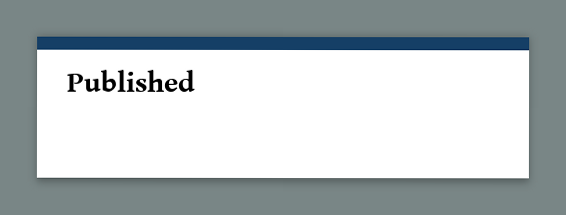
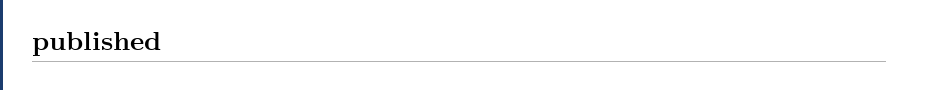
[67,69,196,92] Published -> [32,32,161,56] published

